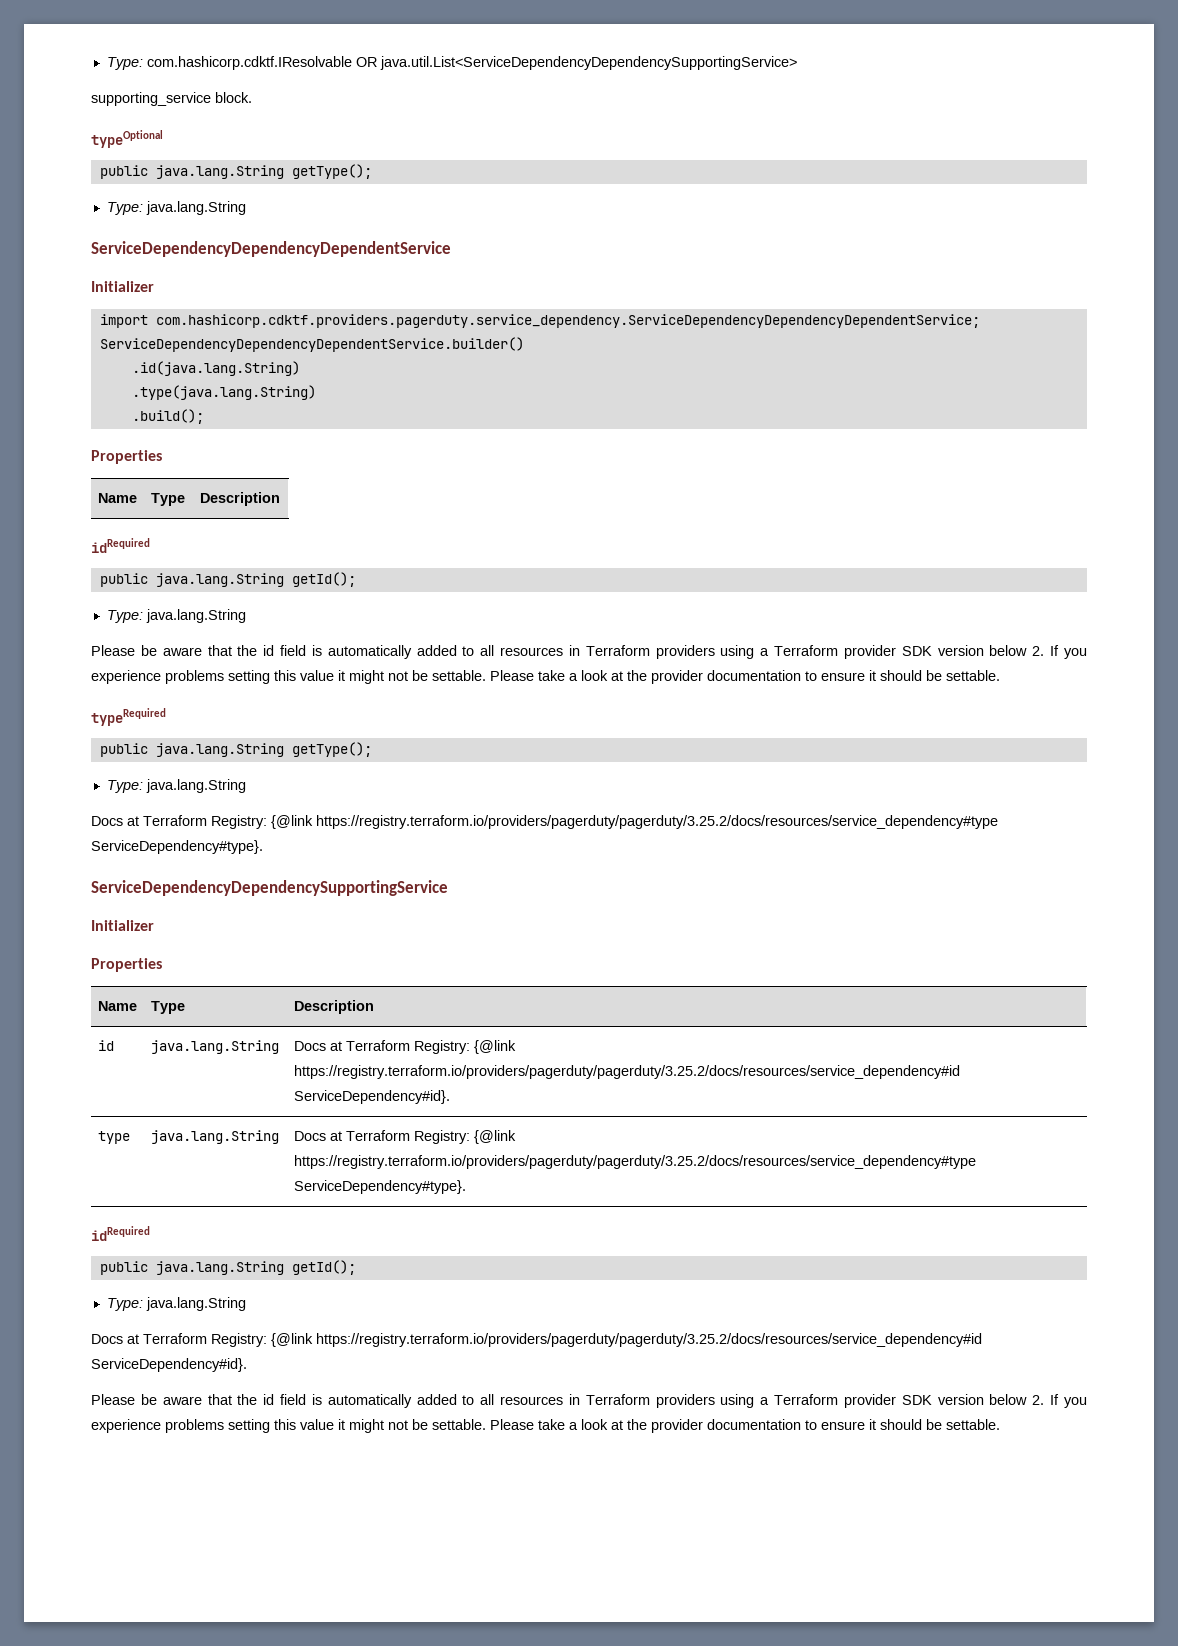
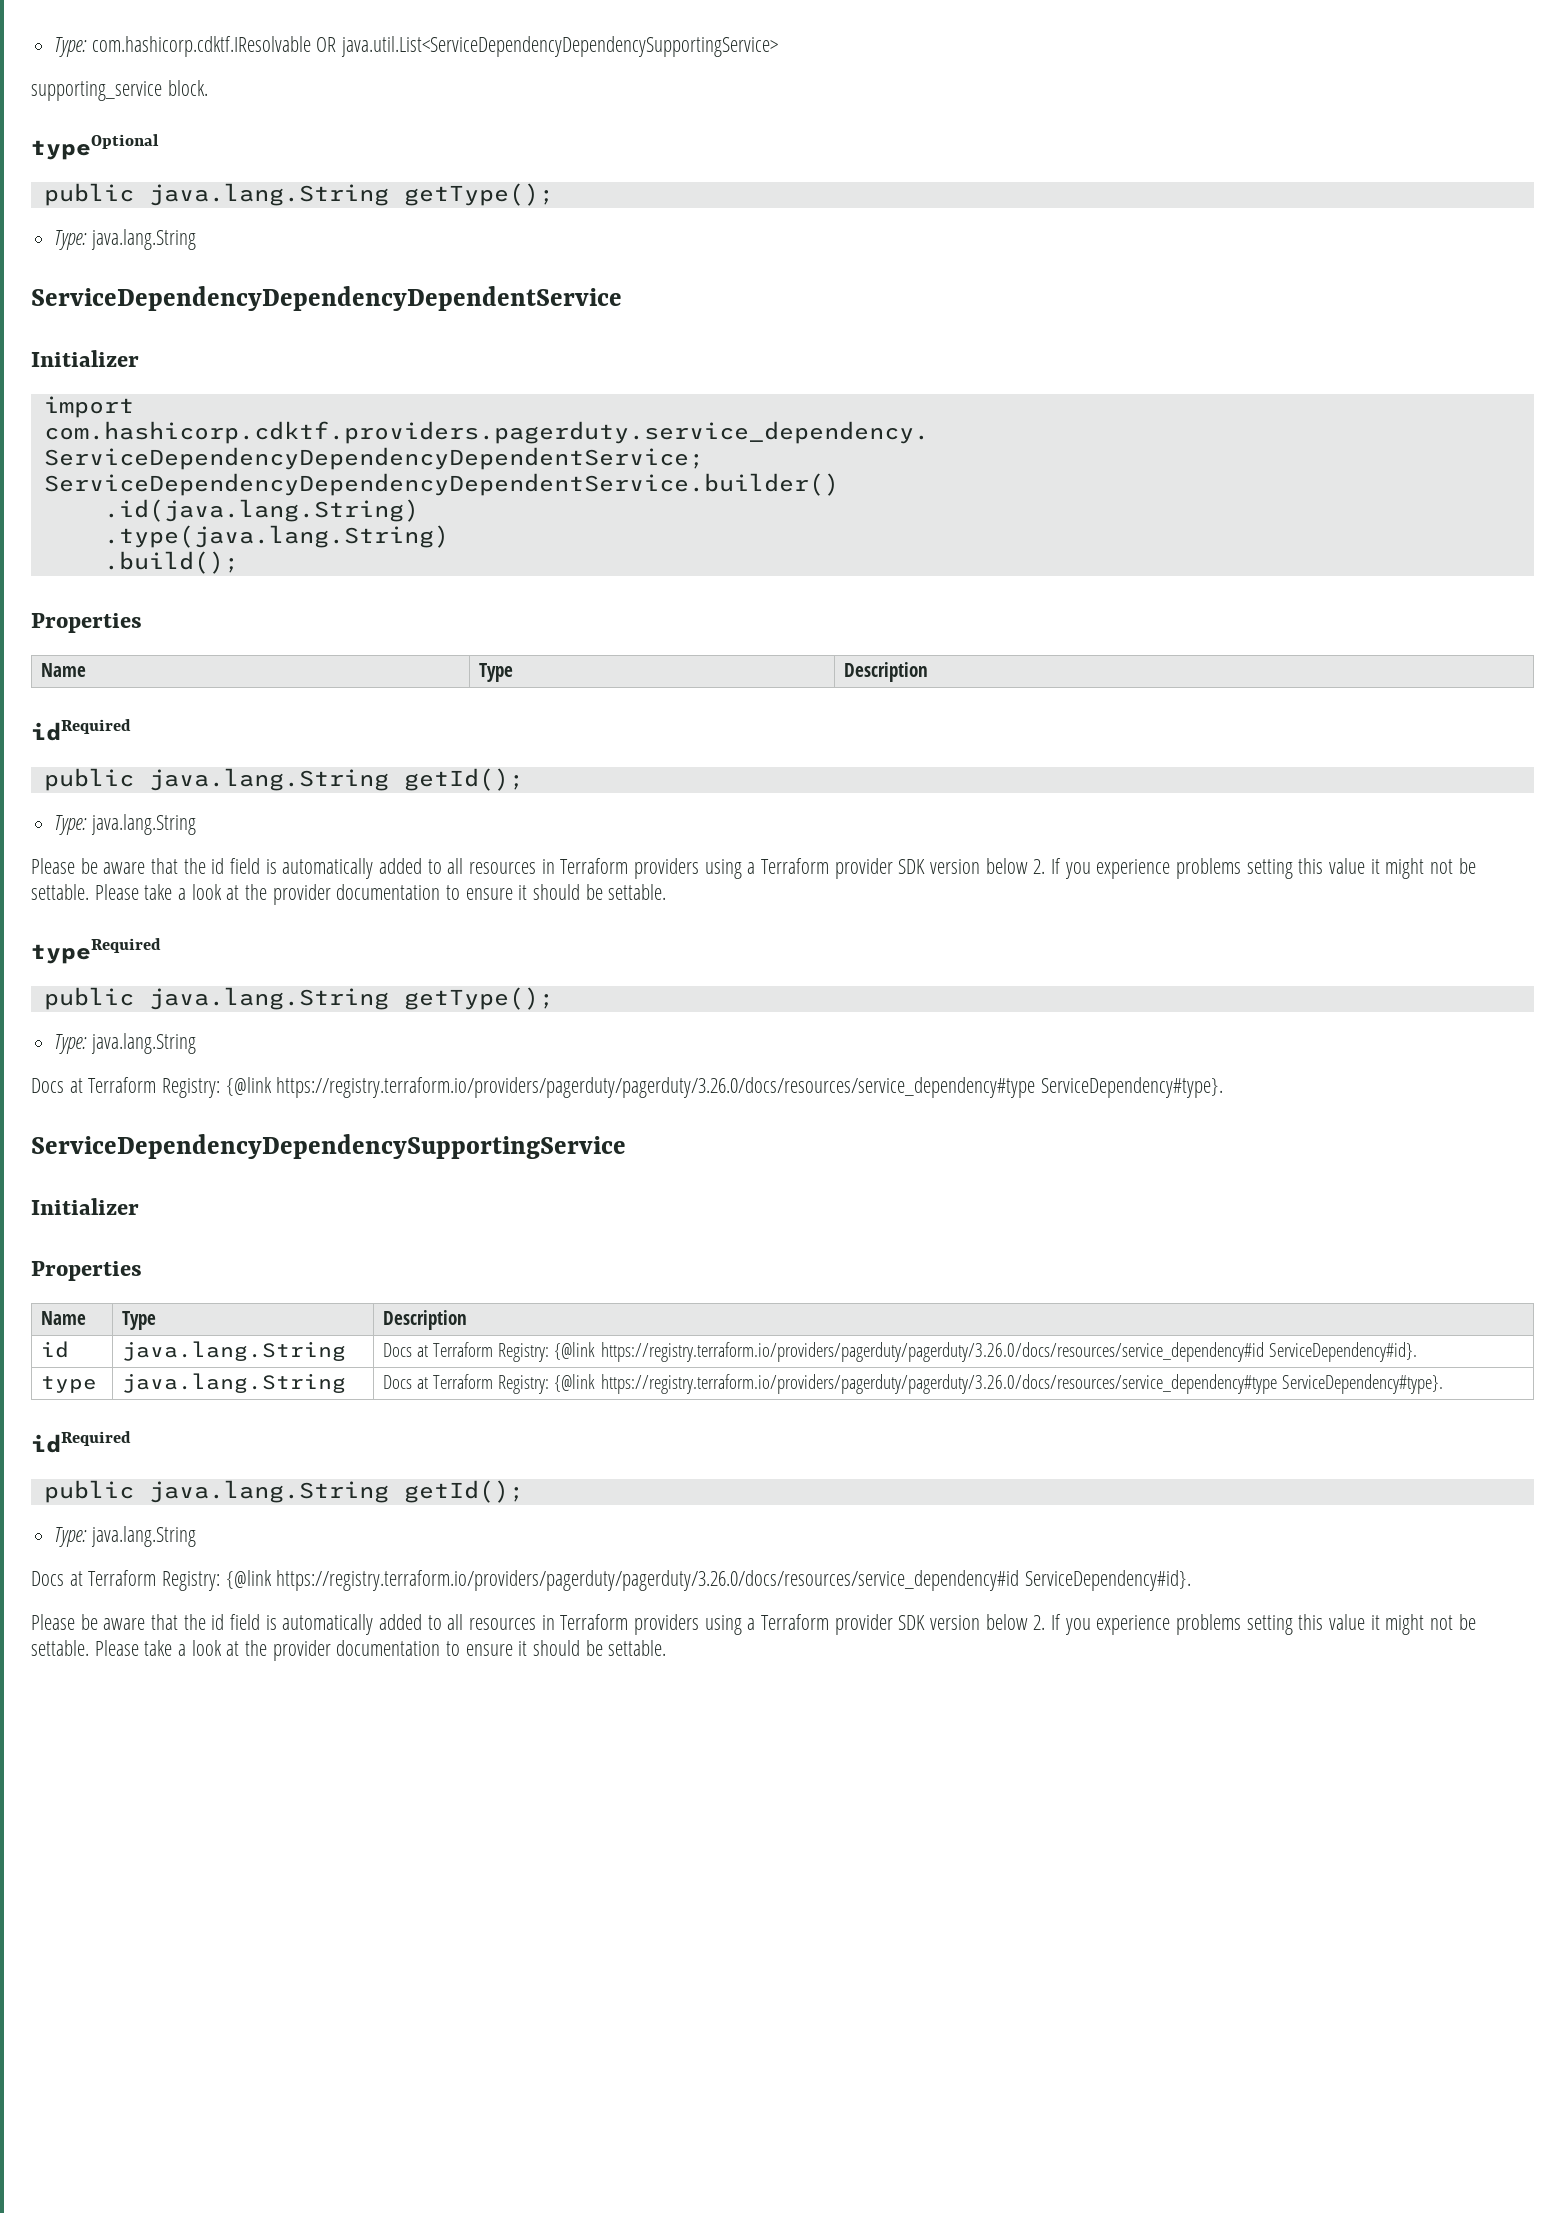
[316,815,998,829] https://registry.terraform.io/providers/pagerduty/pagerduty/3.25.2/docs/resources/service_dependency#type -> [276,1077,1036,1098] https://registry.terraform.io/providers/pagerduty/pagerduty/3.26.0/docs/resources/service_dependency#type
[293,1065,960,1079] https://registry.terraform.io/providers/pagerduty/pagerduty/3.25.2/docs/resources/service_dependency#id -> [600,1342,1264,1362] https://registry.terraform.io/providers/pagerduty/pagerduty/3.26.0/docs/resources/service_dependency#id
[293,1155,976,1169] https://registry.terraform.io/providers/pagerduty/pagerduty/3.25.2/docs/resources/service_dependency#type -> [600,1374,1277,1394] https://registry.terraform.io/providers/pagerduty/pagerduty/3.26.0/docs/resources/service_dependency#type
[316,1333,982,1347] https://registry.terraform.io/providers/pagerduty/pagerduty/3.25.2/docs/resources/service_dependency#id -> [276,1570,1020,1591] https://registry.terraform.io/providers/pagerduty/pagerduty/3.26.0/docs/resources/service_dependency#id

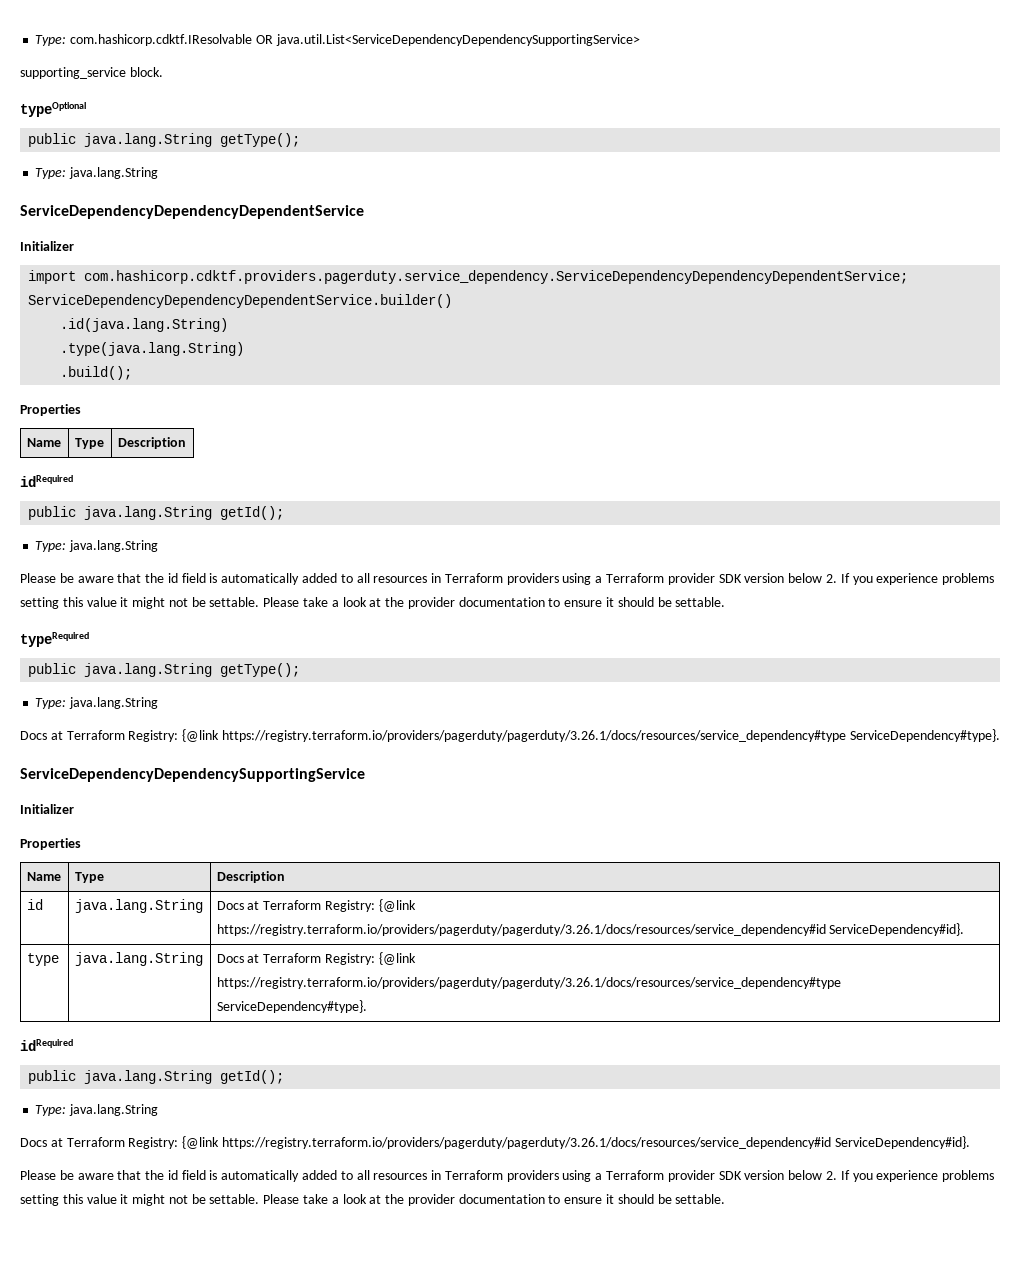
[276,1077,1036,1098] https://registry.terraform.io/providers/pagerduty/pagerduty/3.26.0/docs/resources/service_dependency#type -> [221,730,846,742] https://registry.terraform.io/providers/pagerduty/pagerduty/3.26.1/docs/resources/service_dependency#type
[600,1342,1264,1362] https://registry.terraform.io/providers/pagerduty/pagerduty/3.26.0/docs/resources/service_dependency#id -> [216,924,826,936] https://registry.terraform.io/providers/pagerduty/pagerduty/3.26.1/docs/resources/service_dependency#id
[600,1374,1277,1394] https://registry.terraform.io/providers/pagerduty/pagerduty/3.26.0/docs/resources/service_dependency#type -> [216,977,841,989] https://registry.terraform.io/providers/pagerduty/pagerduty/3.26.1/docs/resources/service_dependency#type
[276,1570,1020,1591] https://registry.terraform.io/providers/pagerduty/pagerduty/3.26.0/docs/resources/service_dependency#id -> [221,1137,831,1149] https://registry.terraform.io/providers/pagerduty/pagerduty/3.26.1/docs/resources/service_dependency#id

